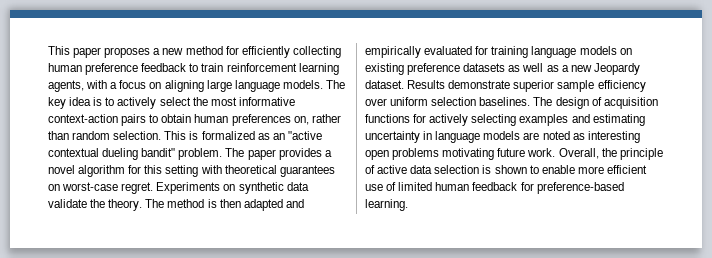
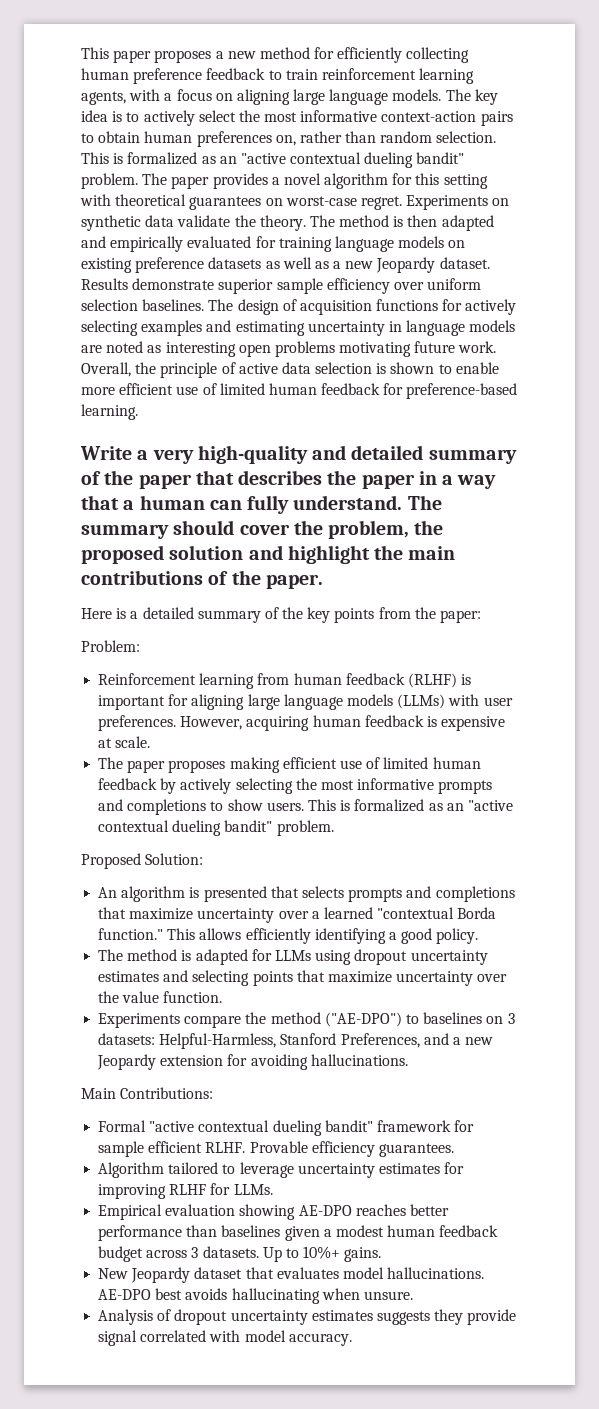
(408, 205) none -> [80,445,517,464] [81,470,497,489] [81,495,442,514] [81,520,444,539] [81,545,456,564] [81,570,323,589] [81,607,482,623] [81,640,140,652] [98,673,472,689] [98,694,513,710] [98,715,506,731] [98,736,151,748] [98,757,481,773] [98,778,493,794] [98,799,513,815] [98,820,334,836] [81,853,204,869] [98,886,515,902] [98,907,497,923] [98,928,479,944] [98,949,488,965] [98,970,508,986] [98,991,223,1003] [98,1012,515,1028] [98,1033,494,1049] [97,1054,408,1070] [81,1087,214,1099] [98,1120,475,1136] [98,1141,454,1157] [98,1162,465,1178] [98,1183,273,1199] [98,1204,449,1220] [98,1225,499,1241] [98,1246,382,1262] [98,1267,485,1283] [98,1288,413,1304] [98,1309,517,1325] [98,1330,352,1346] // Write a very high-quality and detailed summary of the paper that describes the paper in a way that a human can fully understand. The summary should cover the problem, the proposed solution and highlight the main contributions of the paper. // Here is a detailed summary of the key points from the paper: // Problem: // Reinforcement learning from human feedback (RLHF) is important for aligning large language models (LLMs) with user preferences. However, acquiring human feedback is expensive at scale. // The paper proposes making efficient use of limited human feedback by actively selecting the most informative prompts and completions to show users. This is formalized as an "active contextual dueling bandit" problem. // Proposed Solution: // An algorithm is presented that selects prompts and completions that maximize uncertainty over a learned "contextual Borda function." This allows efficiently identifying a good policy. // The method is adapted for LLMs using dropout uncertainty estimates and selecting points that maximize uncertainty over the value function. // Experiments compare the method ("AE-DPO") to baselines on 3 datasets: Helpful-Harmless, Stanford Preferences, and a new Jeopardy extension for avoiding hallucinations. // Main Contributions: // Formal "active contextual dueling bandit" framework for sample efficient RLHF. Provable efficiency guarantees. // Algorithm tailored to leverage uncertainty estimates for improving RLHF for LLMs. // Empirical evaluation showing AE-DPO reaches better performance than baselines given a modest human feedback budget across 3 datasets. Up to 10%+ gains. // New Jeopardy dataset that evaluates model hallucinations. AE-DPO best avoids hallucinating when unsure. // Analysis of dropout uncertainty estimates suggests they provide signal correlated with model accuracy.

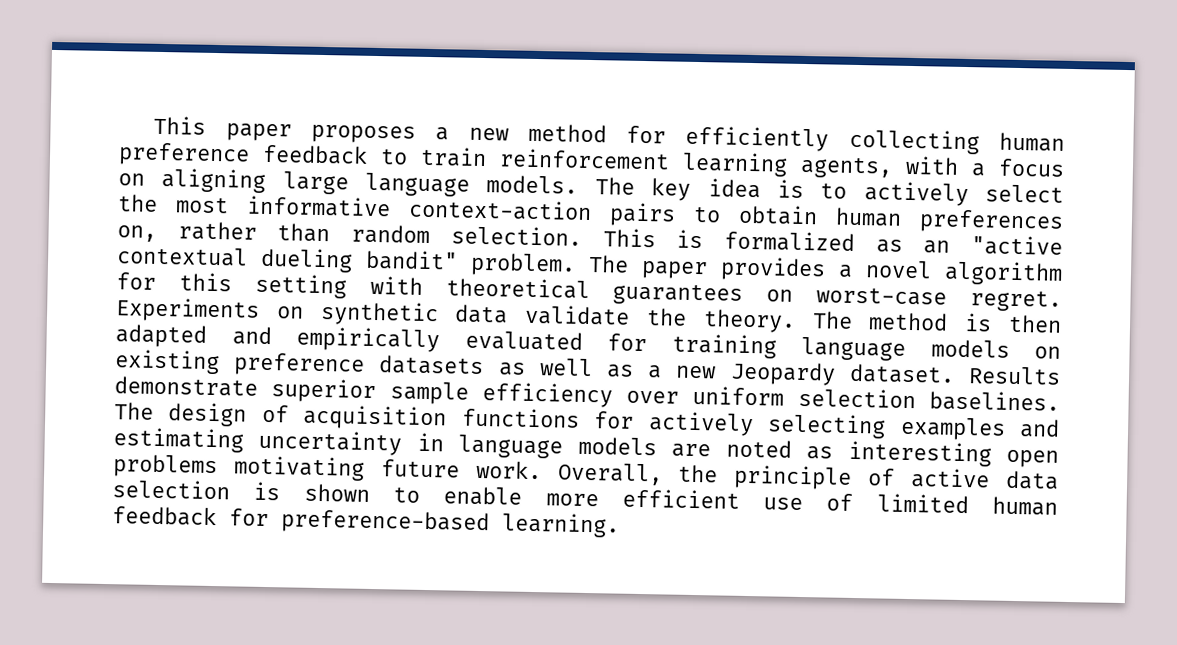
[80,445,517,464] [81,470,497,489] [81,495,442,514] [81,520,444,539] [81,545,456,564] [81,570,323,589] [81,607,482,623] [81,640,140,652] [98,673,472,689] [98,694,513,710] [98,715,506,731] [98,736,151,748] [98,757,481,773] [98,778,493,794] [98,799,513,815] [98,820,334,836] [81,853,204,869] [98,886,515,902] [98,907,497,923] [98,928,479,944] [98,949,488,965] [98,970,508,986] [98,991,223,1003] [98,1012,515,1028] [98,1033,494,1049] [97,1054,408,1070] [81,1087,214,1099] [98,1120,475,1136] [98,1141,454,1157] [98,1162,465,1178] [98,1183,273,1199] [98,1204,449,1220] [98,1225,499,1241] [98,1246,382,1262] [98,1267,485,1283] [98,1288,413,1304] [98,1309,517,1325] [98,1330,352,1346] // Write a very high-quality and detailed summary of the paper that describes the paper in a way that a human can fully understand. The summary should cover the problem, the proposed solution and highlight the main contributions of the paper. // Here is a detailed summary of the key points from the paper: // Problem: // Reinforcement learning from human feedback (RLHF) is important for aligning large language models (LLMs) with user preferences. However, acquiring human feedback is expensive at scale. // The paper proposes making efficient use of limited human feedback by actively selecting the most informative prompts and completions to show users. This is formalized as an "active contextual dueling bandit" problem. // Proposed Solution: // An algorithm is presented that selects prompts and completions that maximize uncertainty over a learned "contextual Borda function." This allows efficiently identifying a good policy. // The method is adapted for LLMs using dropout uncertainty estimates and selecting points that maximize uncertainty over the value function. // Experiments compare the method ("AE-DPO") to baselines on 3 datasets: Helpful-Harmless, Stanford Preferences, and a new Jeopardy extension for avoiding hallucinations. // Main Contributions: // Formal "active contextual dueling bandit" framework for sample efficient RLHF. Provable efficiency guarantees. // Algorithm tailored to leverage uncertainty estimates for improving RLHF for LLMs. // Empirical evaluation showing AE-DPO reaches better performance than baselines given a modest human feedback budget across 3 datasets. Up to 10%+ gains. // New Jeopardy dataset that evaluates model hallucinations. AE-DPO best avoids hallucinating when unsure. // Analysis of dropout uncertainty estimates suggests they provide signal correlated with model accuracy. -> (620, 525) none

